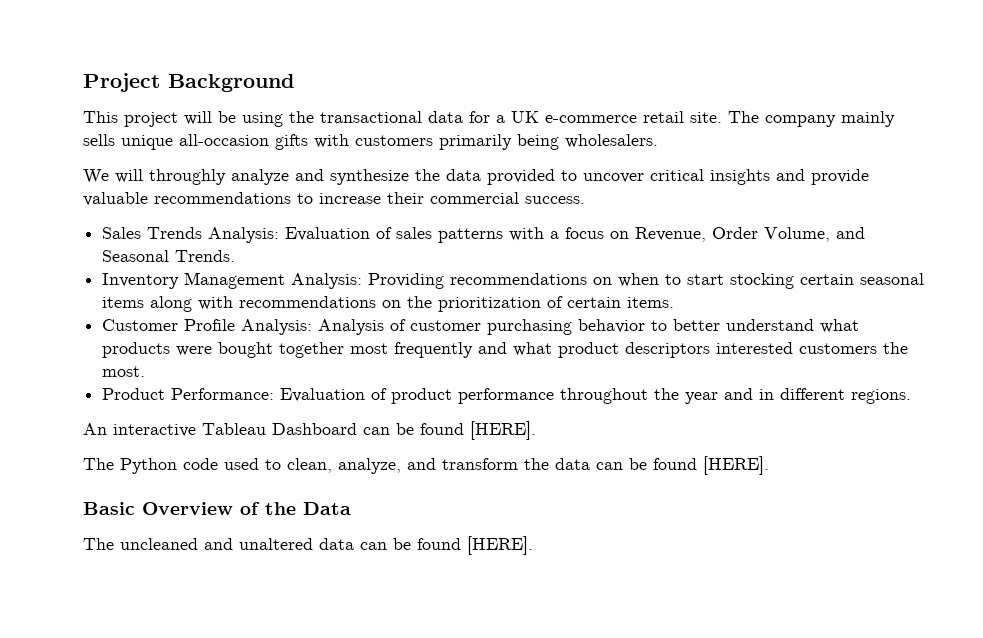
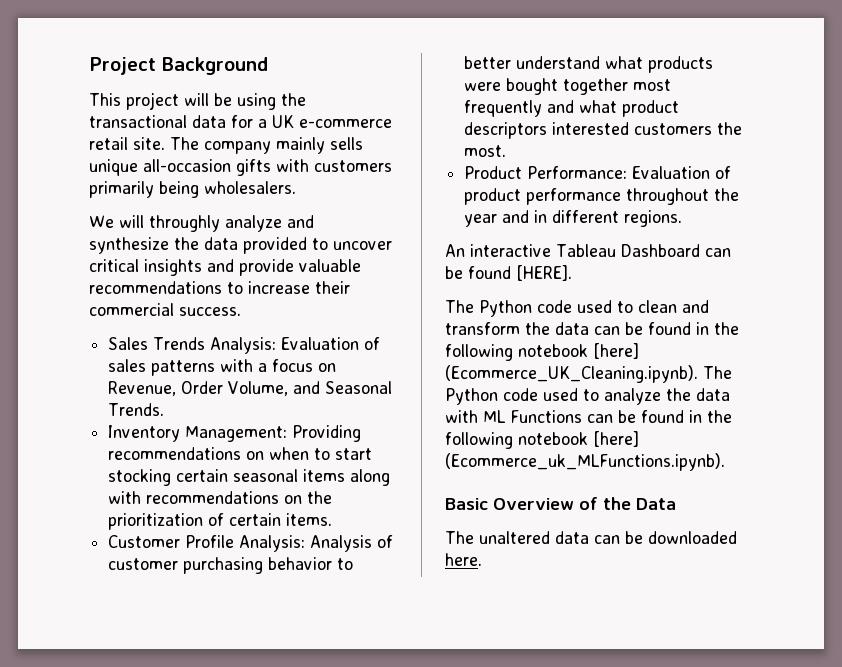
[184,272,363,289] Management Analysis: -> [185,426,288,442] Management:
[287,458,401,474] clean, analyze, -> [638,300,677,313] clean
[703,456,769,475] [HERE]. -> [696,322,739,335] [445,343,639,361] [445,365,732,383] [445,388,730,405] [445,410,732,423] [445,431,639,449] [445,453,725,471] in the following notebook [here] (Ecommerce_UK_Cleaning.ipynb). The Python code used to analyze the data with ML Functions can be found in the following notebook [here] (Ecommerce_uk_MLFunctions.ipynb).
[120,538,233,550] uncleaned and -> (474, 537) none
[417,536,533,555] found [HERE]. -> [648,531,737,544] [445,553,482,566] downloaded here.

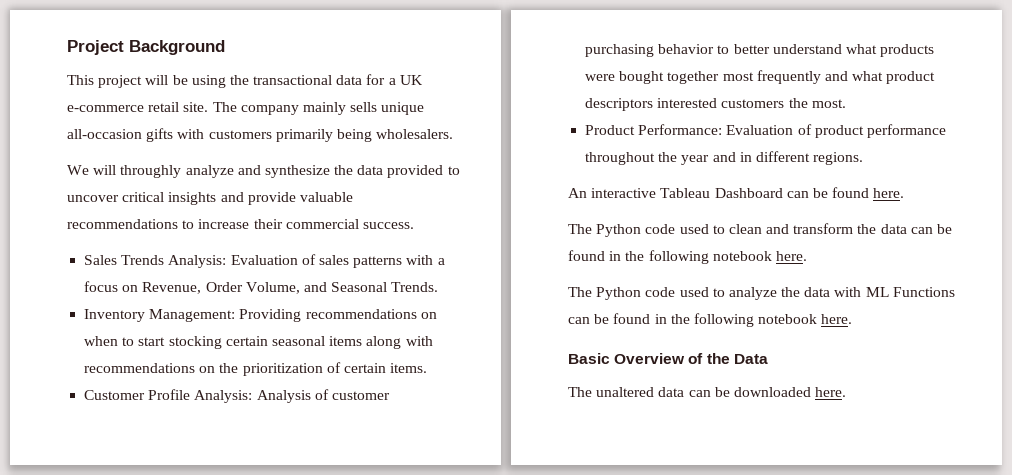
[516,265,572,281] [HERE]. -> [873,188,905,198] here.
[593,343,639,359] [445,365,698,383] [here] (Ecommerce_UK_Cleaning.ipynb). -> [775,251,807,261] here. //
[593,431,639,447] [445,453,725,471] [here] (Ecommerce_uk_MLFunctions.ipynb). -> [821,314,853,324] here.

